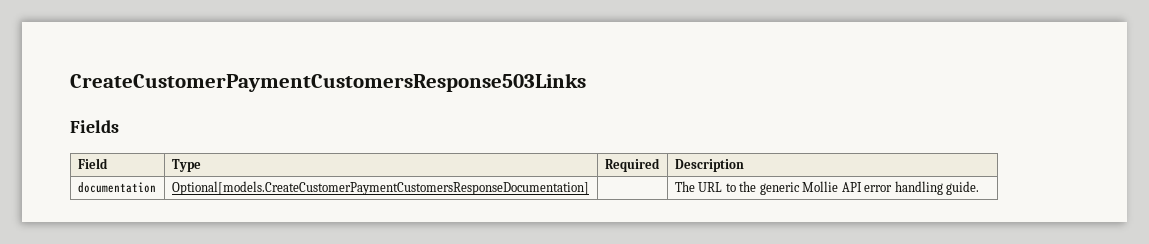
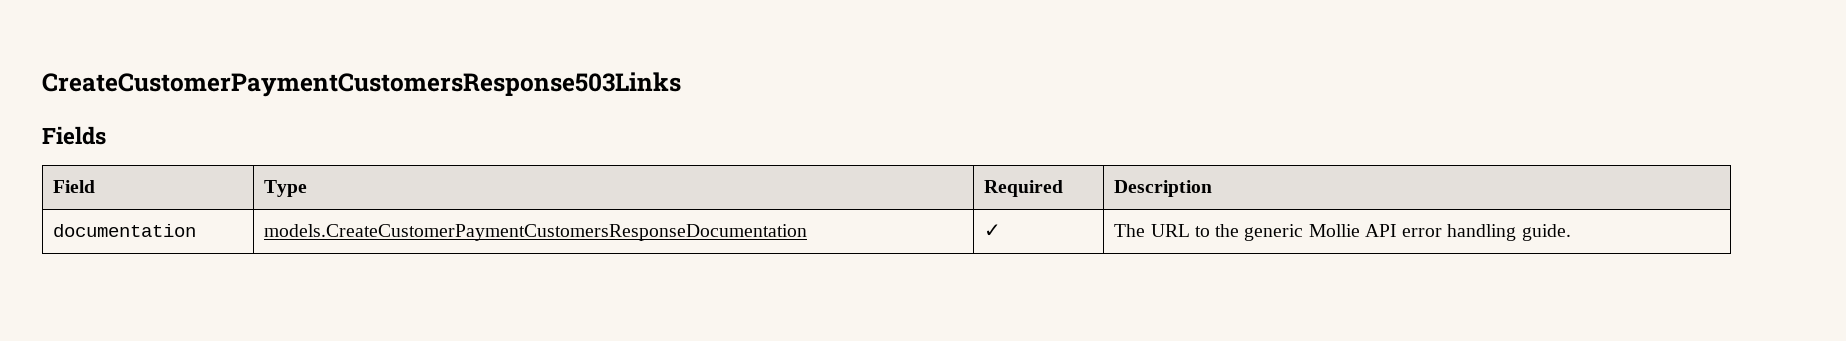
[171,181,589,195] Optional[models.CreateCustomerPaymentCustomersResponseDocumentation] | -> [264,224,808,241] [984,224,1002,237] models.CreateCustomerPaymentCustomersResponseDocumentation | ✓

